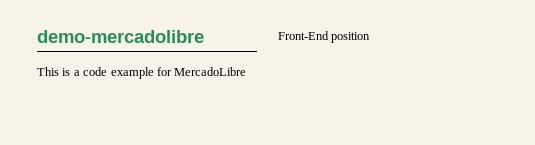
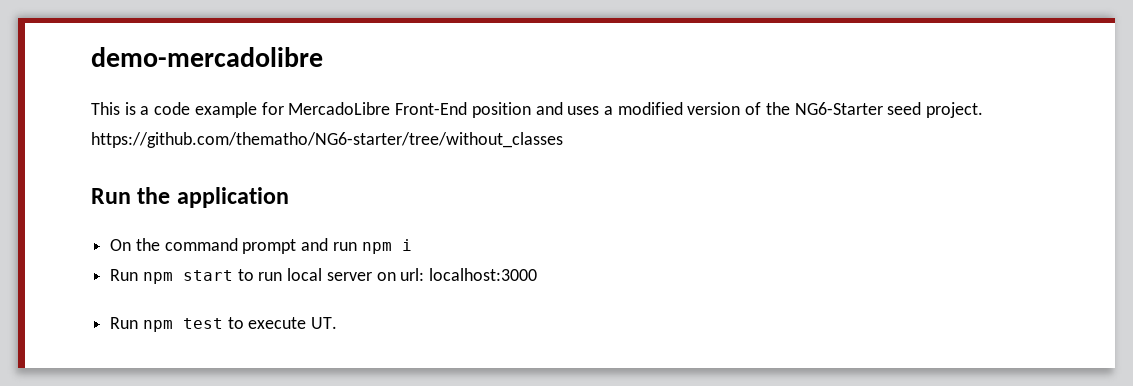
(371, 37) none -> [535,102,984,118] [91,132,563,148] [91,187,289,208] [110,238,412,254] [110,268,538,284] [110,317,338,332] and uses a modified version of the NG6-Starter seed project. https://github.com/thematho/NG6-starter/tree/without_classes // Run the application // On the command prompt and run npm i // Run npm start to run local server on url: localhost:3000 // Run npm test to execute UT.

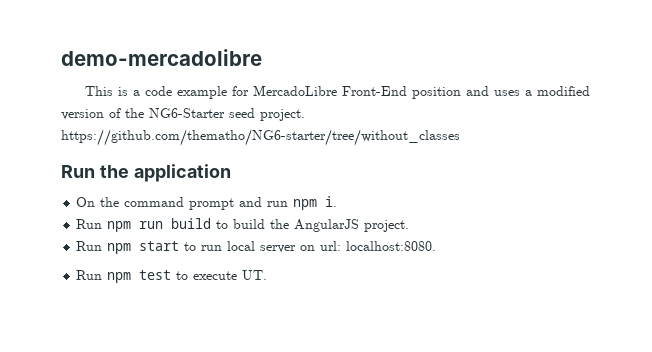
[401,239,412,251] i -> [325,196,338,207] [76,218,410,232] i. // Run npm run build to build the AngularJS project.
[429,268,538,281] localhost:3000 -> [346,241,437,251] localhost:8080.

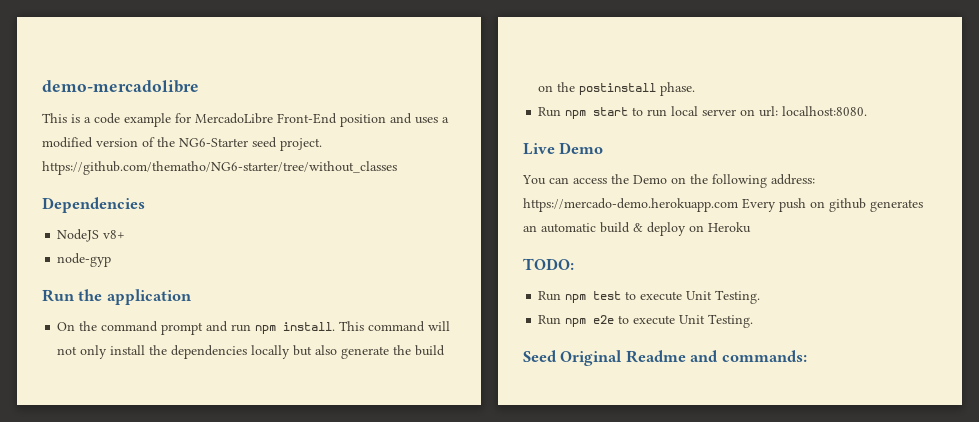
(460, 137) none -> [42,197,145,213] [57,229,126,242] [57,253,112,267] // Dependencies // NodeJS v8+ // node-gyp
[325,196,338,207] [76,218,410,232] i. // Run npm run build to build the AngularJS project. -> [283,321,451,332] [57,345,446,359] [538,82,696,96] install. This command will not only install the dependencies locally but also generate the build on the postinstall phase.
(437, 246) none -> [523,142,604,155] [522,174,815,188] [523,198,923,212] [523,222,751,236] [523,258,574,270] // Live Demo // You can access the Demo on the following address: https://mercado-demo.herokuapp.com Every push on github generates an automatic build & deploy on Heroku // TODO:
[242,270,268,280] UT. -> [686,290,761,304] [538,314,754,328] [523,350,807,366] Unit Testing. // Run npm e2e to execute Unit Testing. // Seed Original Readme and commands:

